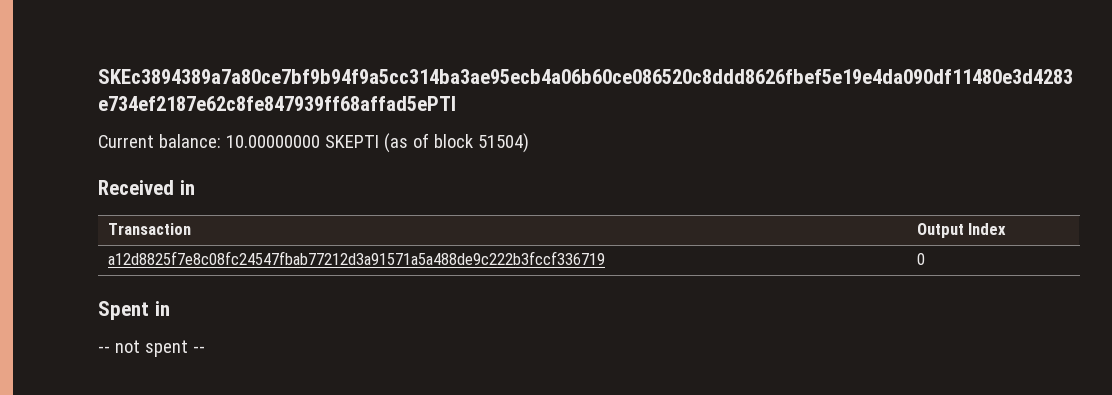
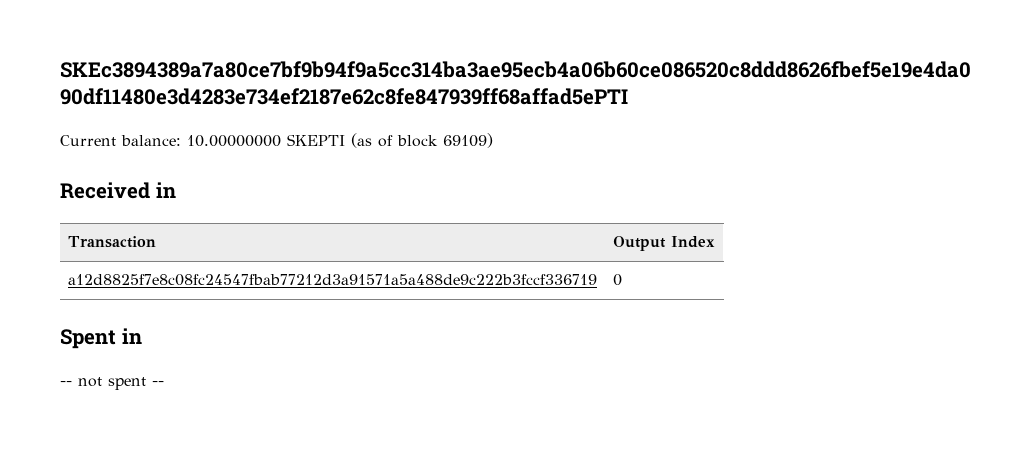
[477,133,529,153] 51504) -> [443,133,493,148] 69109)

